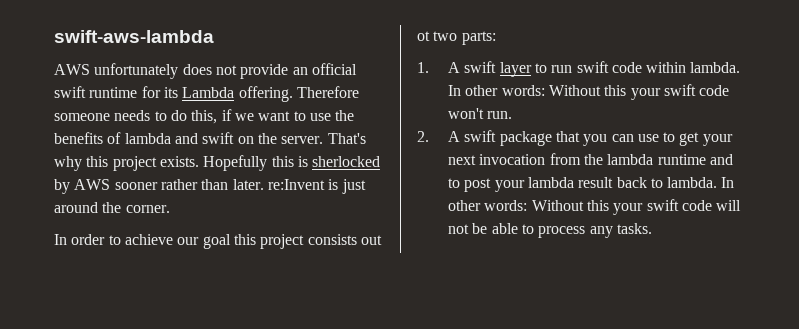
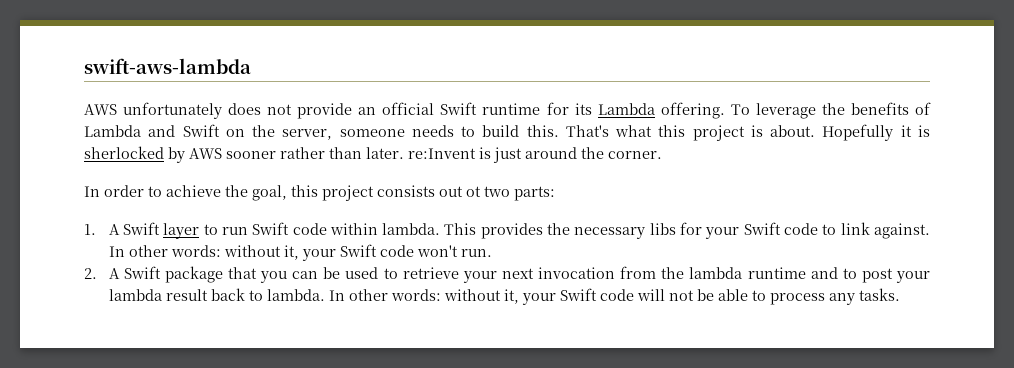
[54,86,86,98] swift -> [440,102,478,115] Swift
[296,86,359,98] [54,109,355,124] [54,132,366,144] [54,155,294,171] Therefore someone needs to do this, if we want to use the benefits of lambda and swift on the server. That's why this project exists. Hopefully this -> [730,102,931,119] [84,124,912,141] To leverage the benefits of Lambda and Swift on the server, someone needs to build this. That's what this project is about. Hopefully it
[177,234,231,249] our goal -> [225,185,287,201] the goal,
[464,61,497,73] swift -> [122,222,160,235] Swift
[576,61,609,73] swift -> [252,222,290,235] Swift
[447,84,696,100] In other words: Without this your swift -> [444,222,931,239] [108,244,377,261] This provides the necessary libs for your Swift code to link against. In other words: without it, your Swift
[464,130,497,142] swift -> [123,266,161,279] Swift
[637,132,700,146] use to get -> [323,267,459,279] be used to retrieve
[531,199,679,215] Without this your swift -> [443,288,597,305] without it, your Swift

